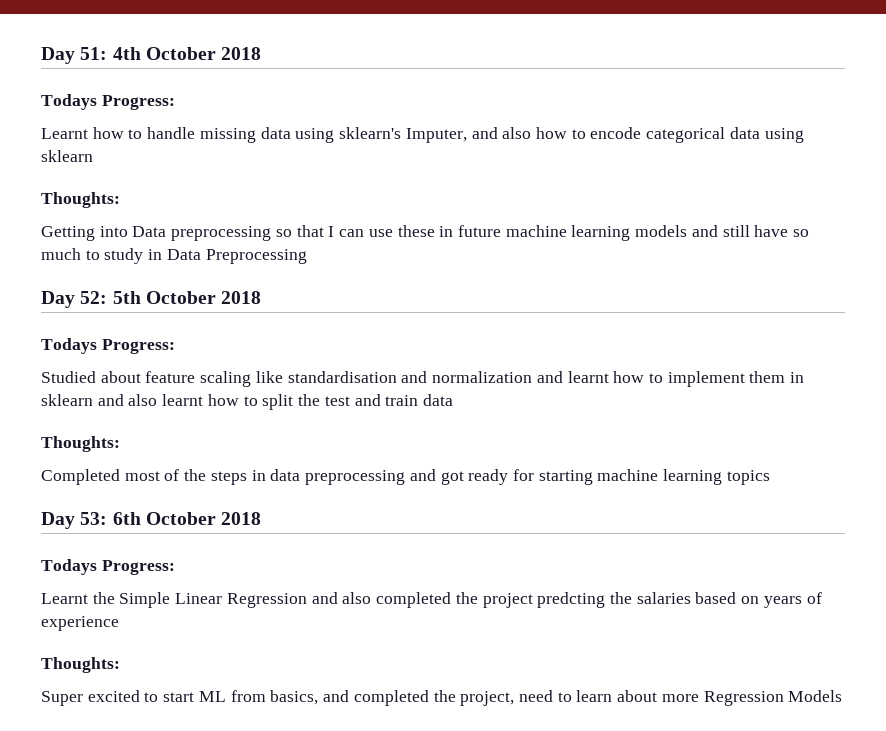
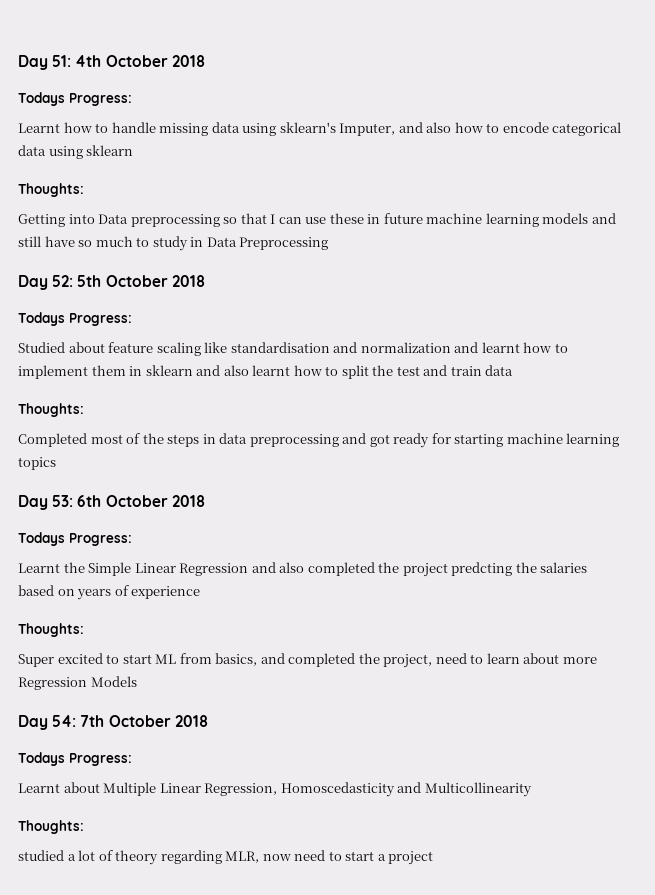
(843, 696) none -> [18,715,208,730] [18,752,132,766] [18,782,532,797] [18,820,84,834] [18,850,434,865] // Day 54: 7th October 2018 // Todays Progress: // Learnt about Multiple Linear Regression, Homoscedasticity and Multicollinearity // Thoughts: // studied a lot of theory regarding MLR, now need to start a project

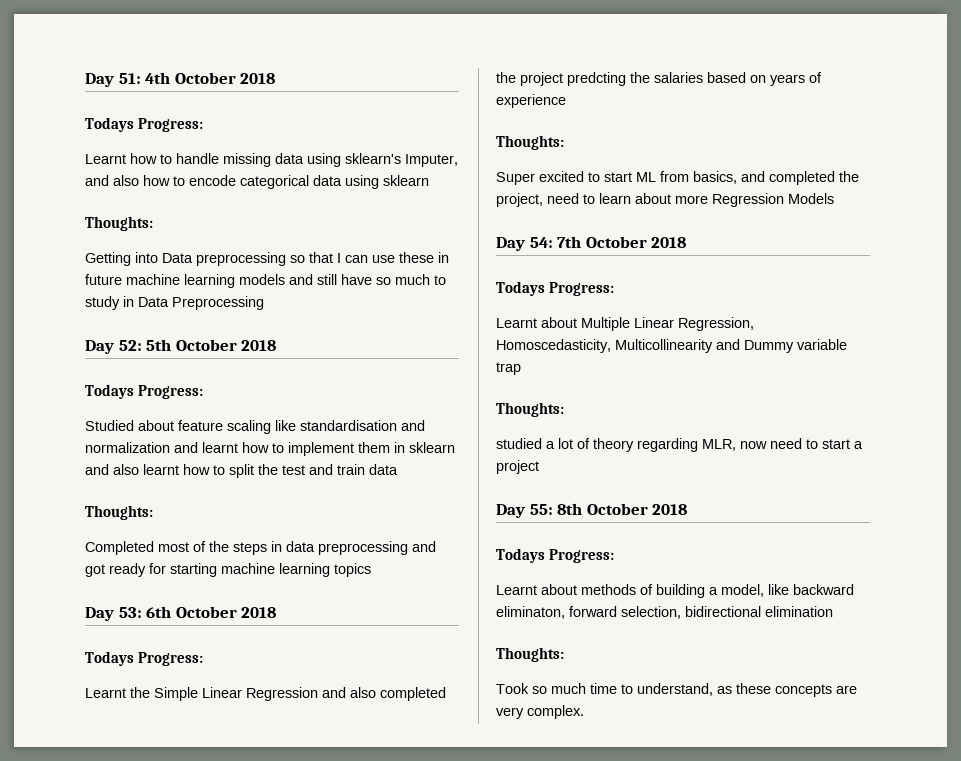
[280,782,532,797] Homoscedasticity and Multicollinearity -> [496,339,847,353] [496,362,521,375] Homoscedasticity, Multicollinearity and Dummy variable trap
(434, 858) none -> [496,503,688,518] [496,548,614,563] [496,584,854,598] [496,606,833,619] [496,647,564,662] [496,683,857,697] [496,705,584,719] // Day 55: 8th October 2018 // Todays Progress: // Learnt about methods of building a model, like backward eliminaton, forward selection, bidirectional elimination // Thoughts: // Took so much time to understand, as these concepts are very complex.

